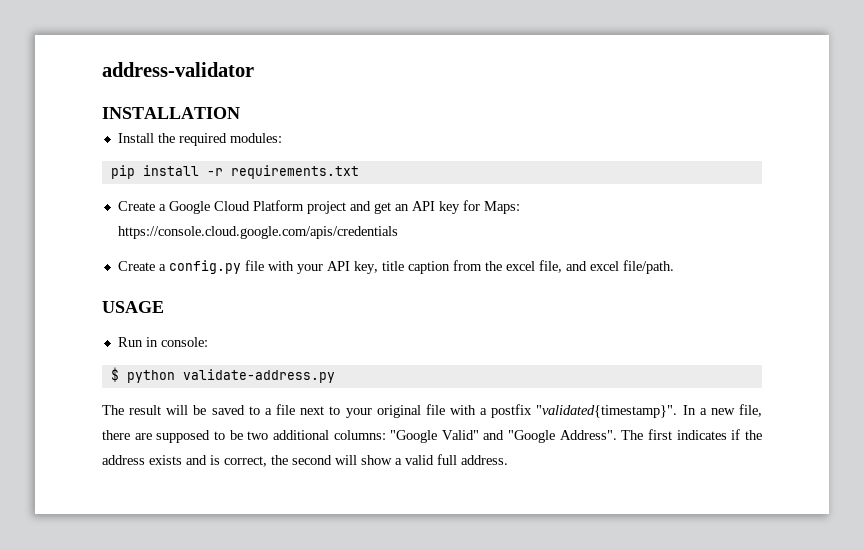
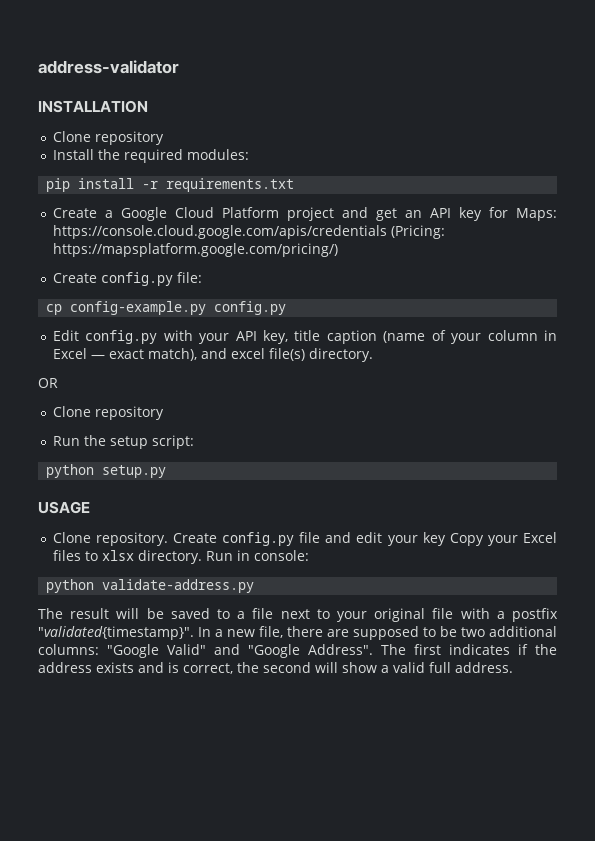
(240, 113) none -> [52,131,164,145] // Clone repository
[117,260,264,274] // Create a config.py file -> [390,225,445,239] [52,243,338,257] [52,272,202,286] [46,301,287,315] [52,330,158,344] (Pricing: https://mapsplatform.google.com/pricing/) // Create config.py file: // cp config-example.py config.py // Edit config.py
[452,260,674,274] [102,301,164,313] from the excel file, and excel file/path. // USAGE // -> [383,330,557,344] [52,348,373,362] [38,378,58,388] [52,406,164,420] [52,435,194,449] [46,464,167,478] [38,501,90,514] [52,532,558,546] [52,550,202,564] (name of your column in Excel — exact match), and excel file(s) directory. // OR // Clone repository // Run the setup script: // python setup.py // USAGE // Clone repository. Create config.py file and edit your key Copy your Excel files to xlsx directory.
[110,367,119,382] $ -> (309, 555) none

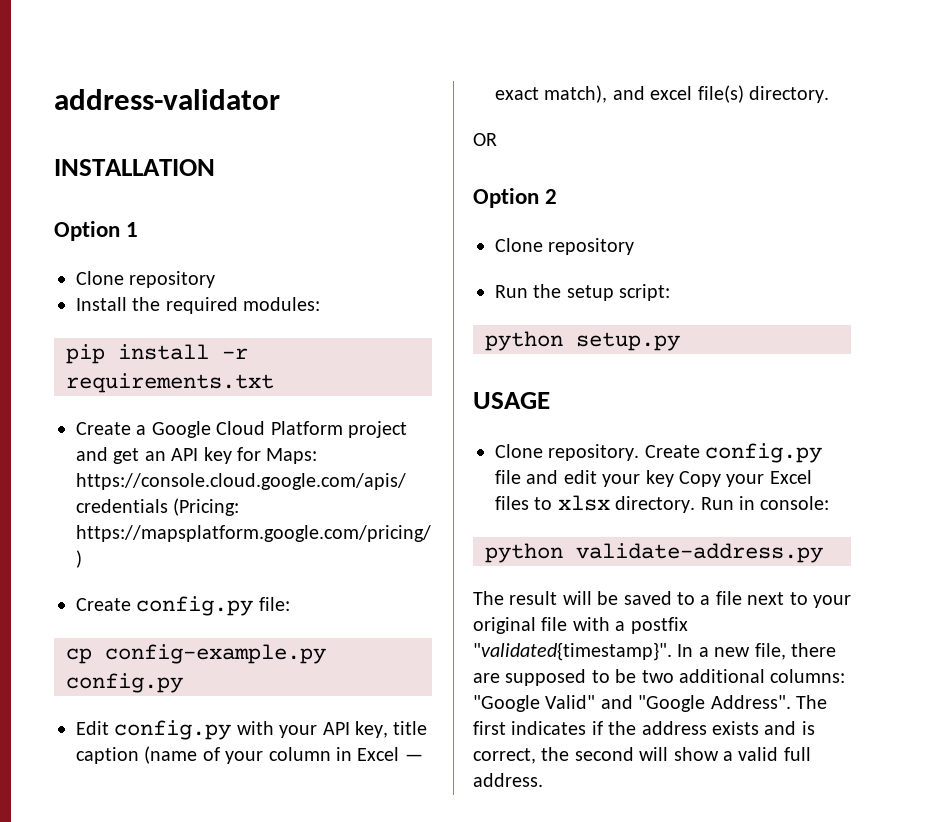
(148, 106) none -> [54,221,139,241] // Option 1
(58, 383) none -> [473,188,558,208] // Option 2

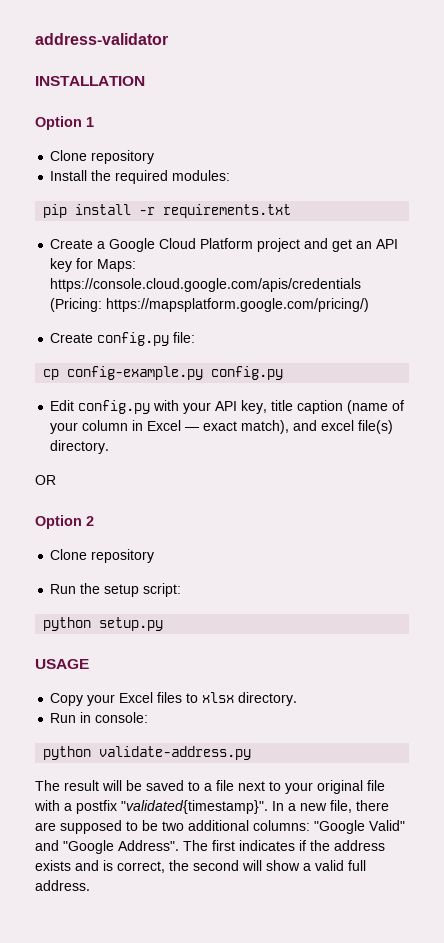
[495,443,823,463] [495,470,674,487] Clone repository. Create config.py file and edit your key -> (89, 664) none
(696, 504) none -> (298, 699) //

